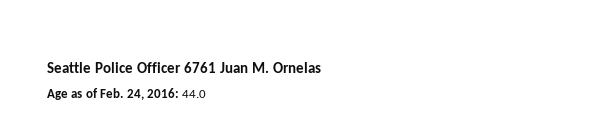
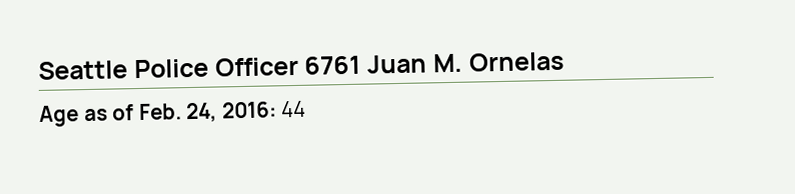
[182,90,207,98] 44.0 -> [281,100,307,118] 44

